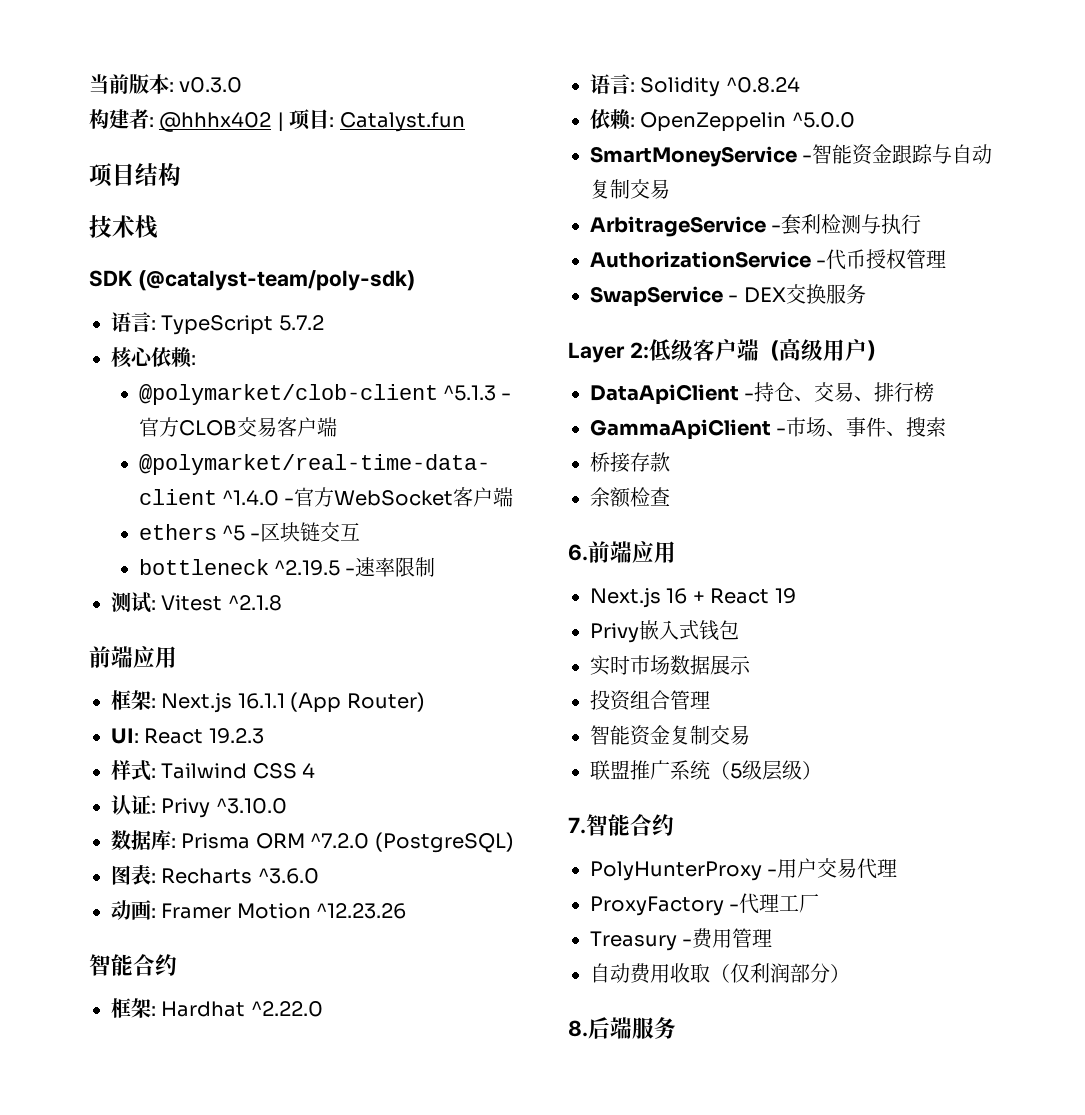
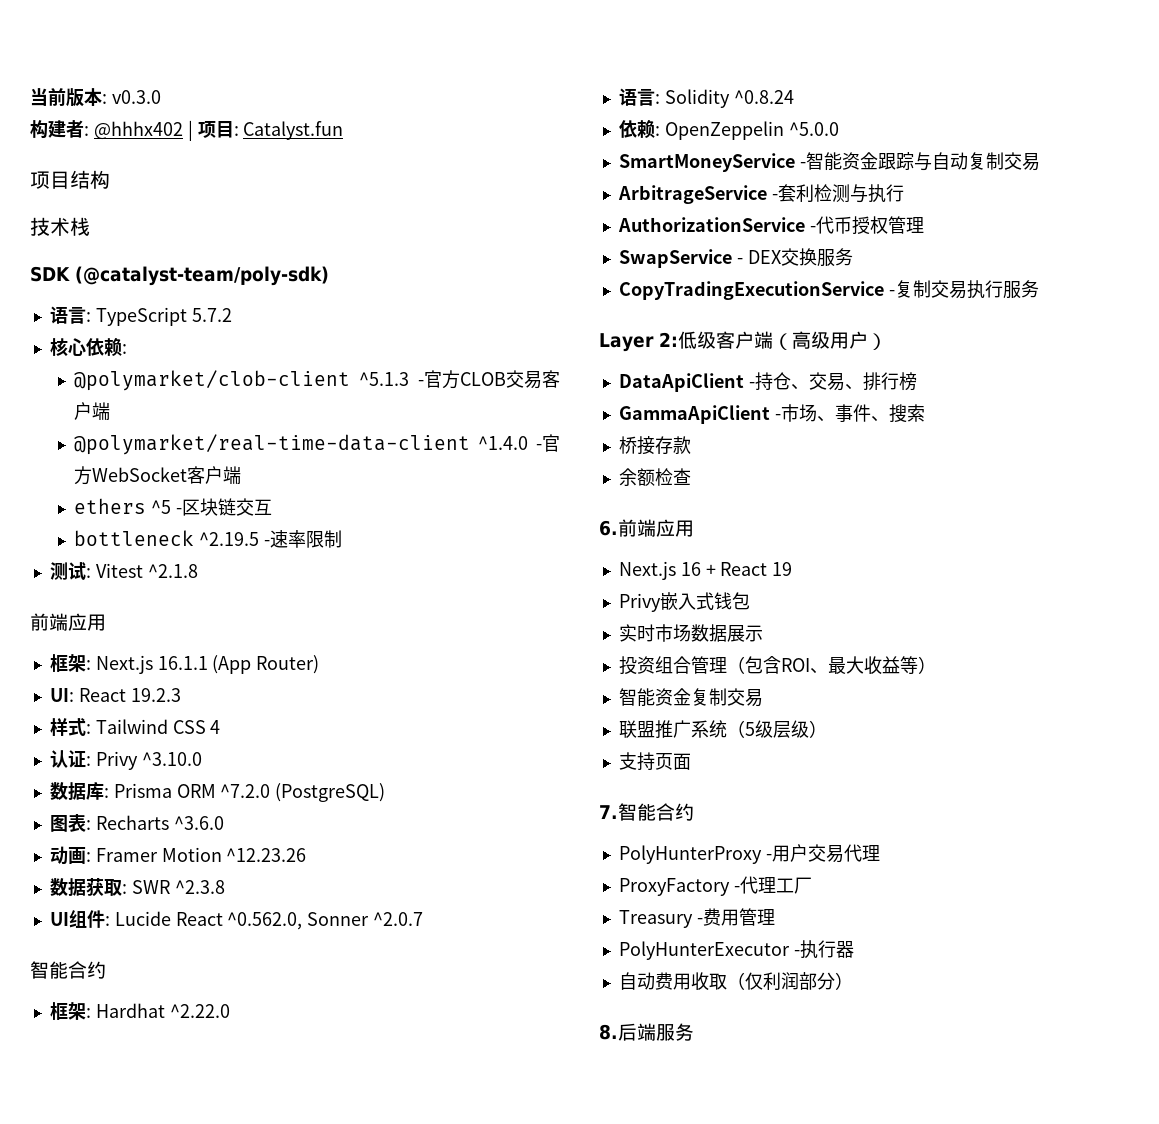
(407, 911) none -> [49,877,225,897] [49,910,424,930] // 数据获取: SWR ^2.3.8 // UI组件: Lucide React ^0.562.0, Sonner ^2.0.7
(866, 294) none -> [618,280,1039,300] // CopyTradingExecutionService -复制交易执行服务
(710, 700) none -> [726,656,936,675] （包含ROI、最大收益等）
(822, 770) none -> [618,752,691,771] // 支持页面
(773, 938) none -> [618,940,854,960] // PolyHunterExecutor -执行器

